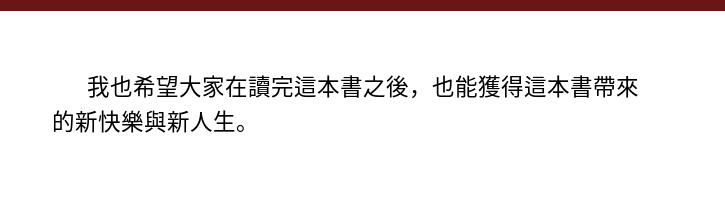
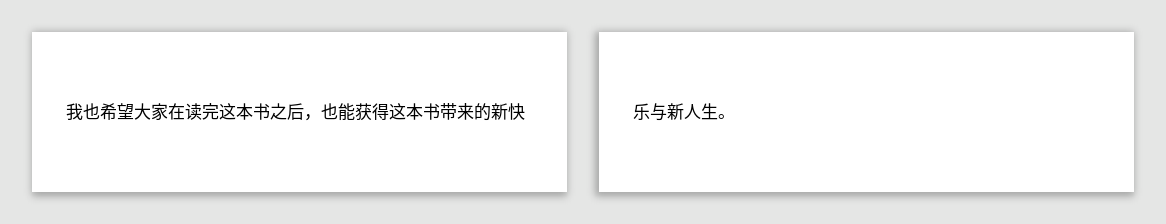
[247,75,639,99] [52,110,167,133] 讀完這本書之後，也能獲得這本書帶來的新快樂與 -> [185,103,667,121] 读完这本书之后，也能获得这本书带来的新快乐与

